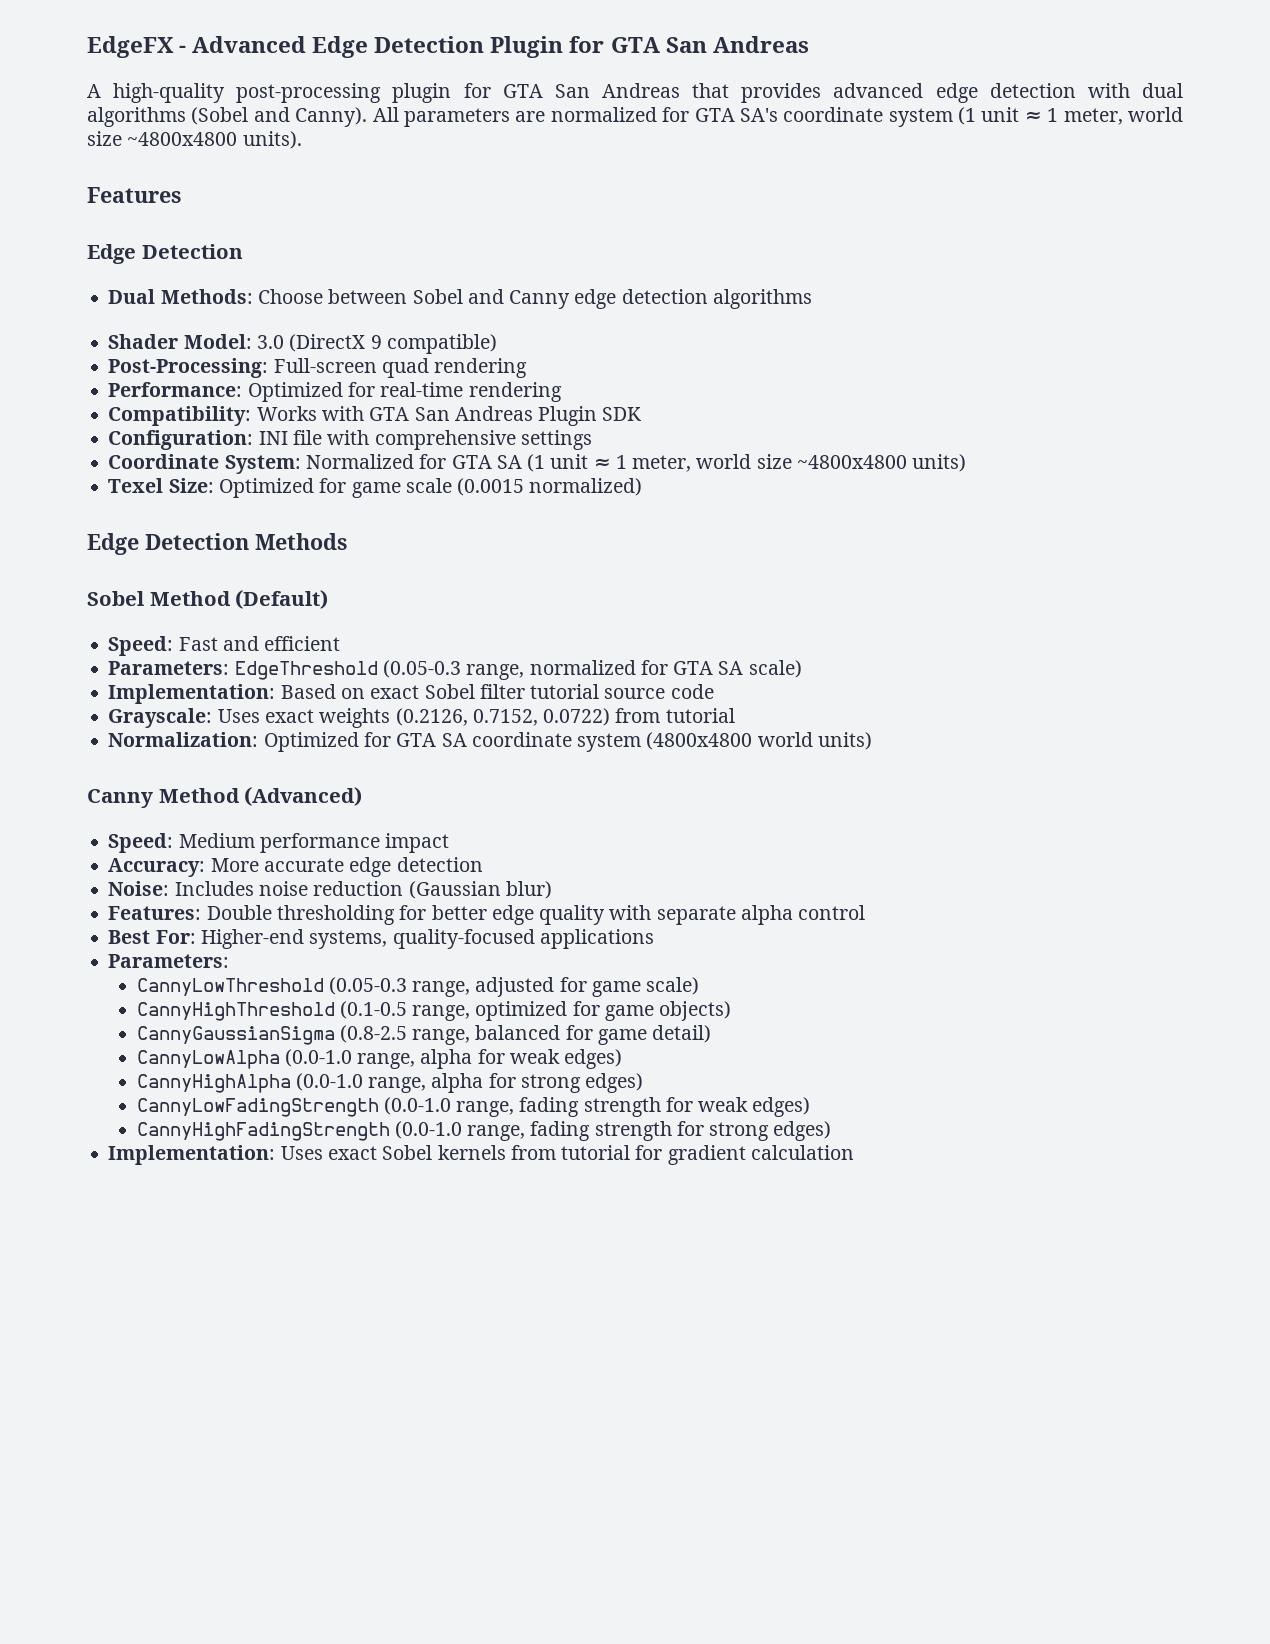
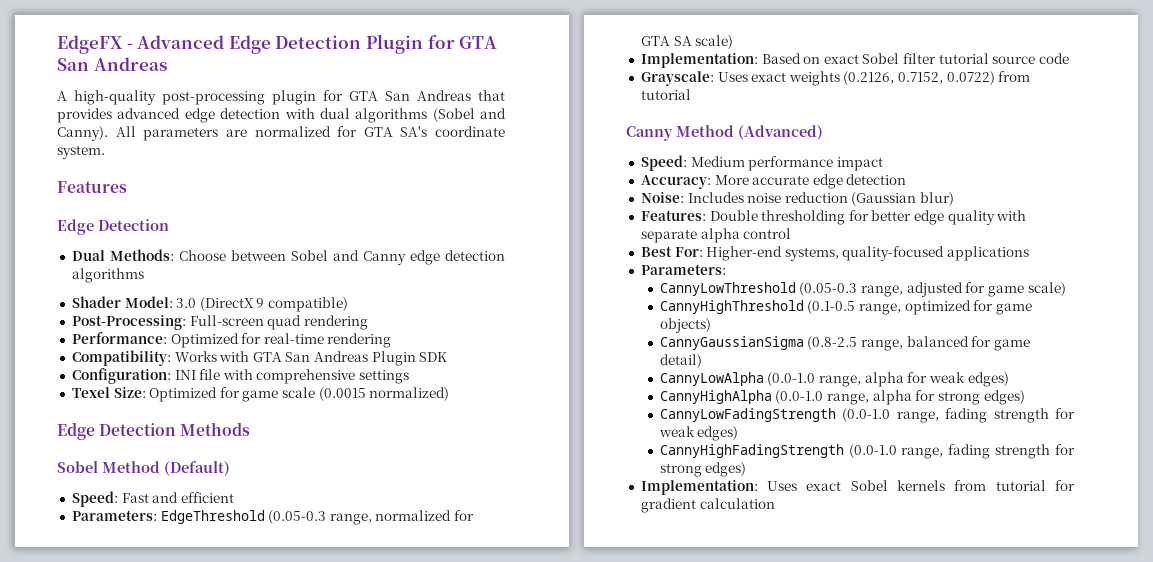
[888,107,1184,127] [87,131,302,149] system (1 unit ≈ 1 meter, world size ~4800x4800 units). -> [57,145,105,159] system.
[108,454,967,474] // Coordinate System: Normalized for GTA SA (1 unit ≈ 1 meter, world size ~4800x4800 units) -> (410, 377) none
[108,732,872,752] // Normalization: Optimized for GTA SA coordinate system (4800x4800 world units) -> (691, 94) none

